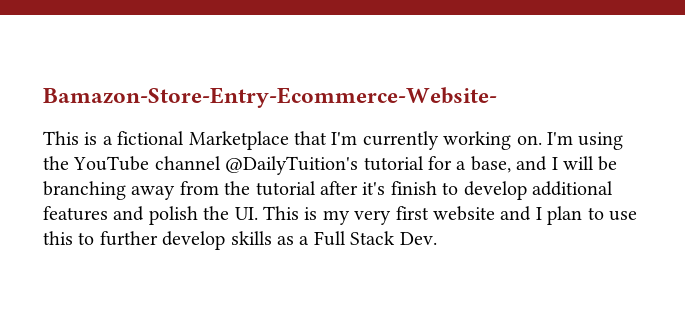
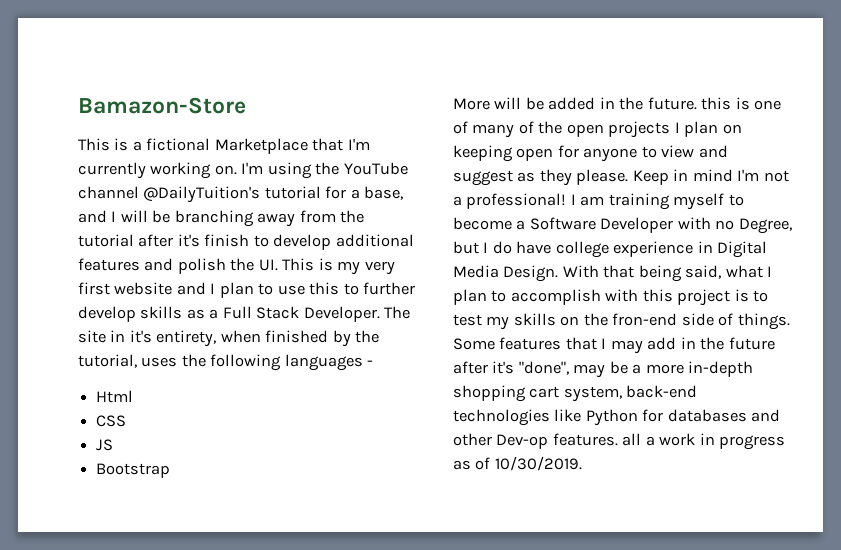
[43,87,497,108] Bamazon-Store-Entry-Ecommerce-Website- -> [78,97,246,114] Bamazon-Store
[399,232,437,245] Dev. -> [303,306,411,322] [78,330,380,347] [78,354,374,371] [96,390,134,403] [96,415,127,427] [96,439,114,451] [96,463,171,478] [453,97,782,110] [453,121,742,138] [453,145,728,162] [453,169,789,186] [453,193,744,210] [453,217,792,234] [453,241,768,258] [453,265,773,282] [453,289,769,306] [453,313,790,330] [453,337,775,354] [453,361,754,378] [453,385,698,402] [453,409,781,426] [453,433,786,450] [453,456,582,471] Developer. The site in it's entirety, when finished by the tutorial, uses the following languages - // Html // CSS // JS // Bootstrap // More will be added in the future. this is one of many of the open projects I plan on keeping open for anyone to view and suggest as they please. Keep in mind I'm not a professional! I am training myself to become a Software Developer with no Degree, but I do have college experience in Digital Media Design. With that being said, what I plan to accomplish with this project is to test my skills on the fron-end side of things. Some features that I may add in the future after it's "done", may be a more in-depth shopping cart system, back-end technologies like Python for databases and other Dev-op features. all a work in progress as of 10/30/2019.

